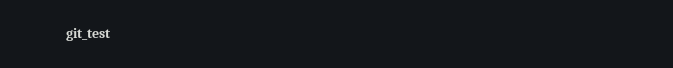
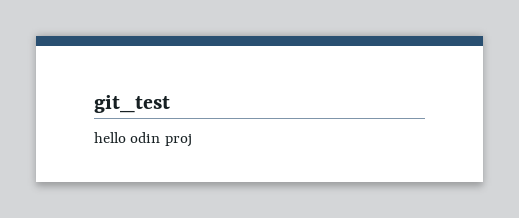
(111, 34) none -> [94,132,192,147] // hello odin proj

